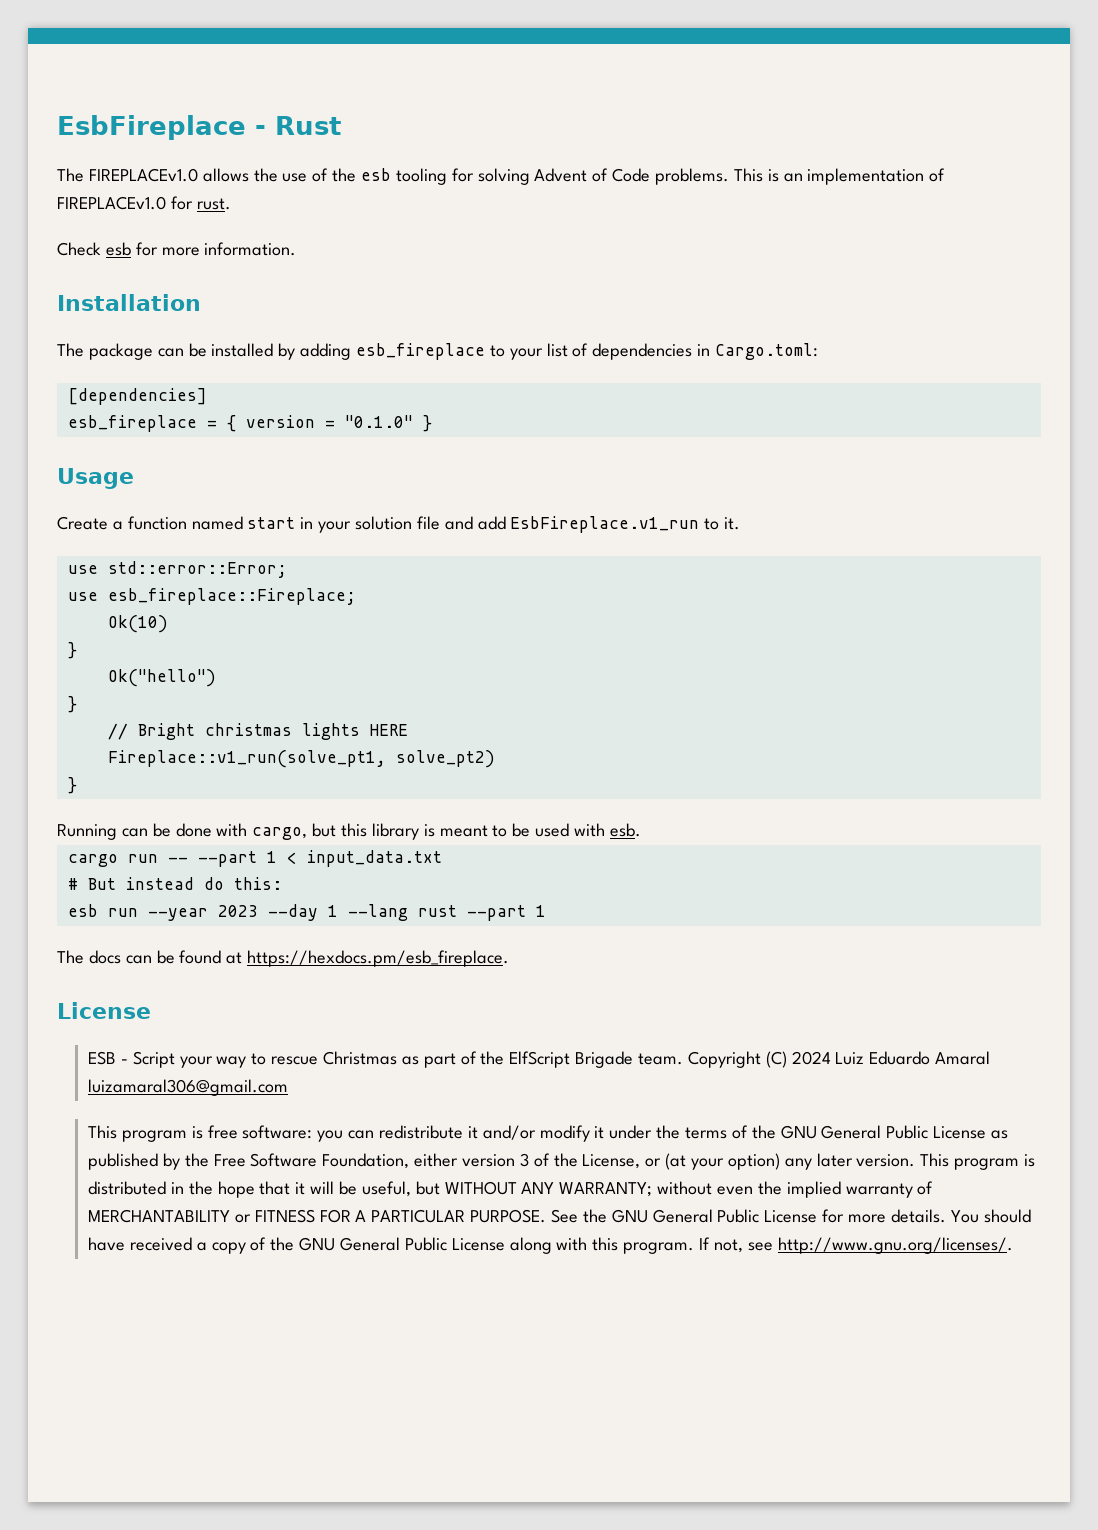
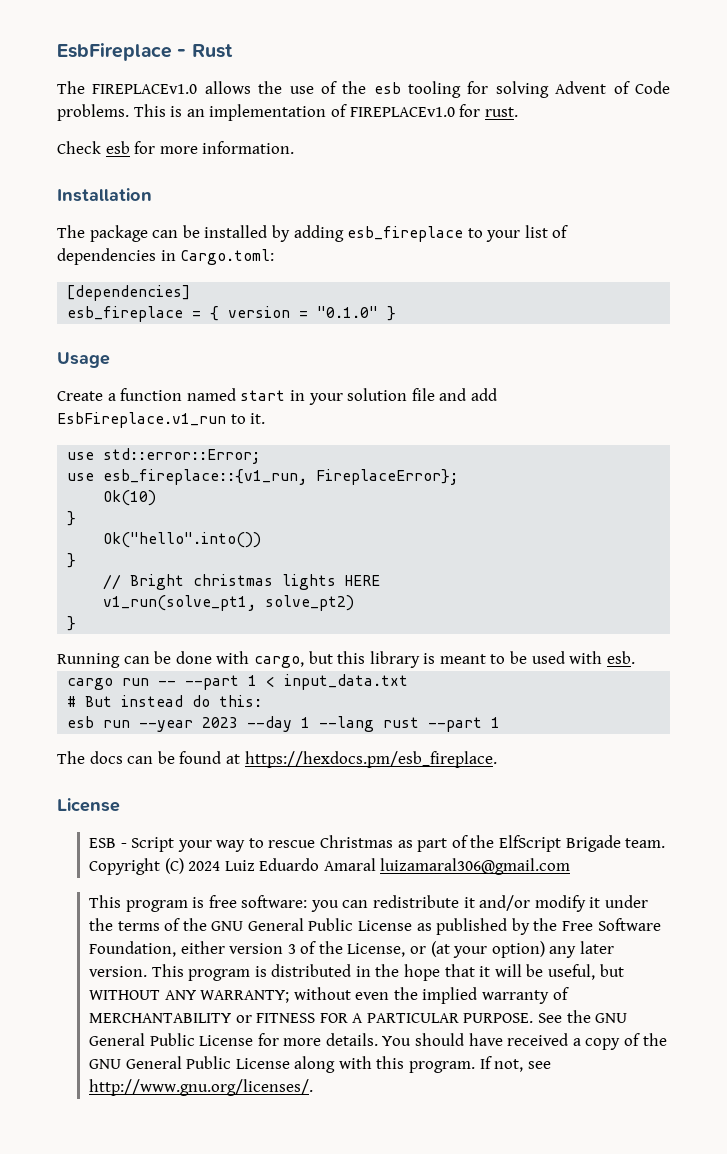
[107,588,356,605] esb_fireplace::Fireplace; -> [103,469,459,485] esb_fireplace::{v1_run, FireplaceError};
[107,669,216,687] Ok("hello") -> [103,532,262,548] Ok("hello".into())
[107,750,386,768] Fireplace::v1_run(solve_pt1, -> [103,595,257,611] v1_run(solve_pt1,

